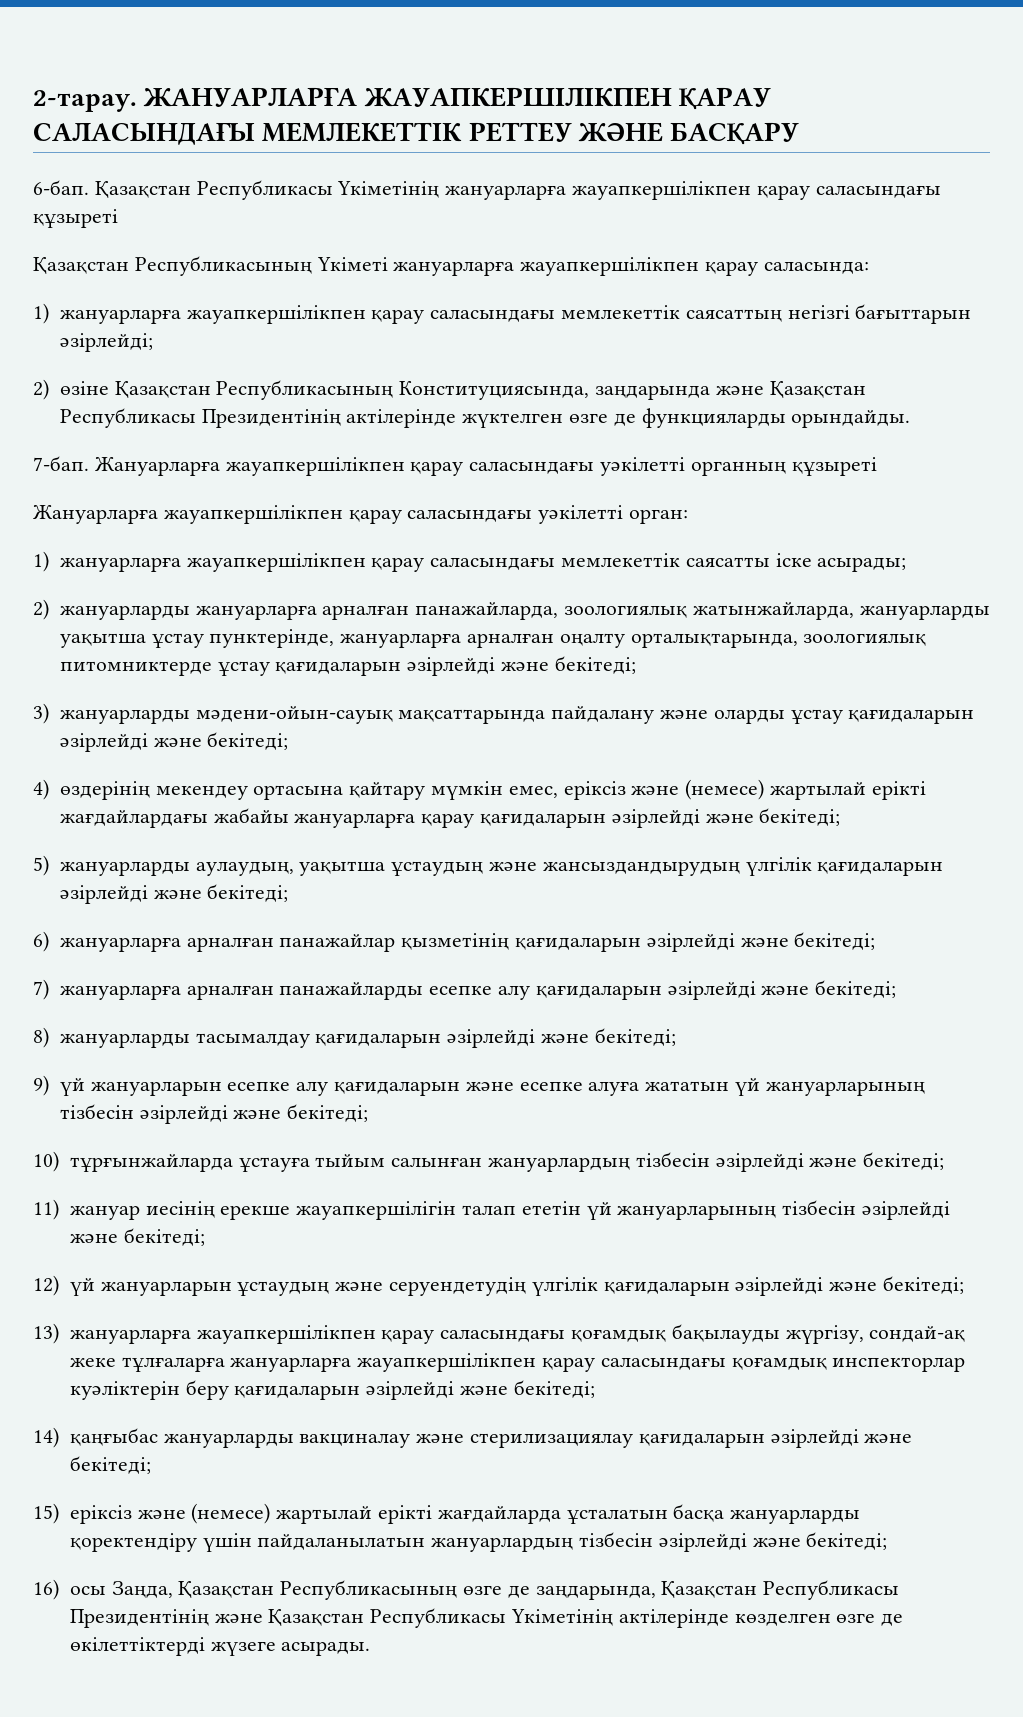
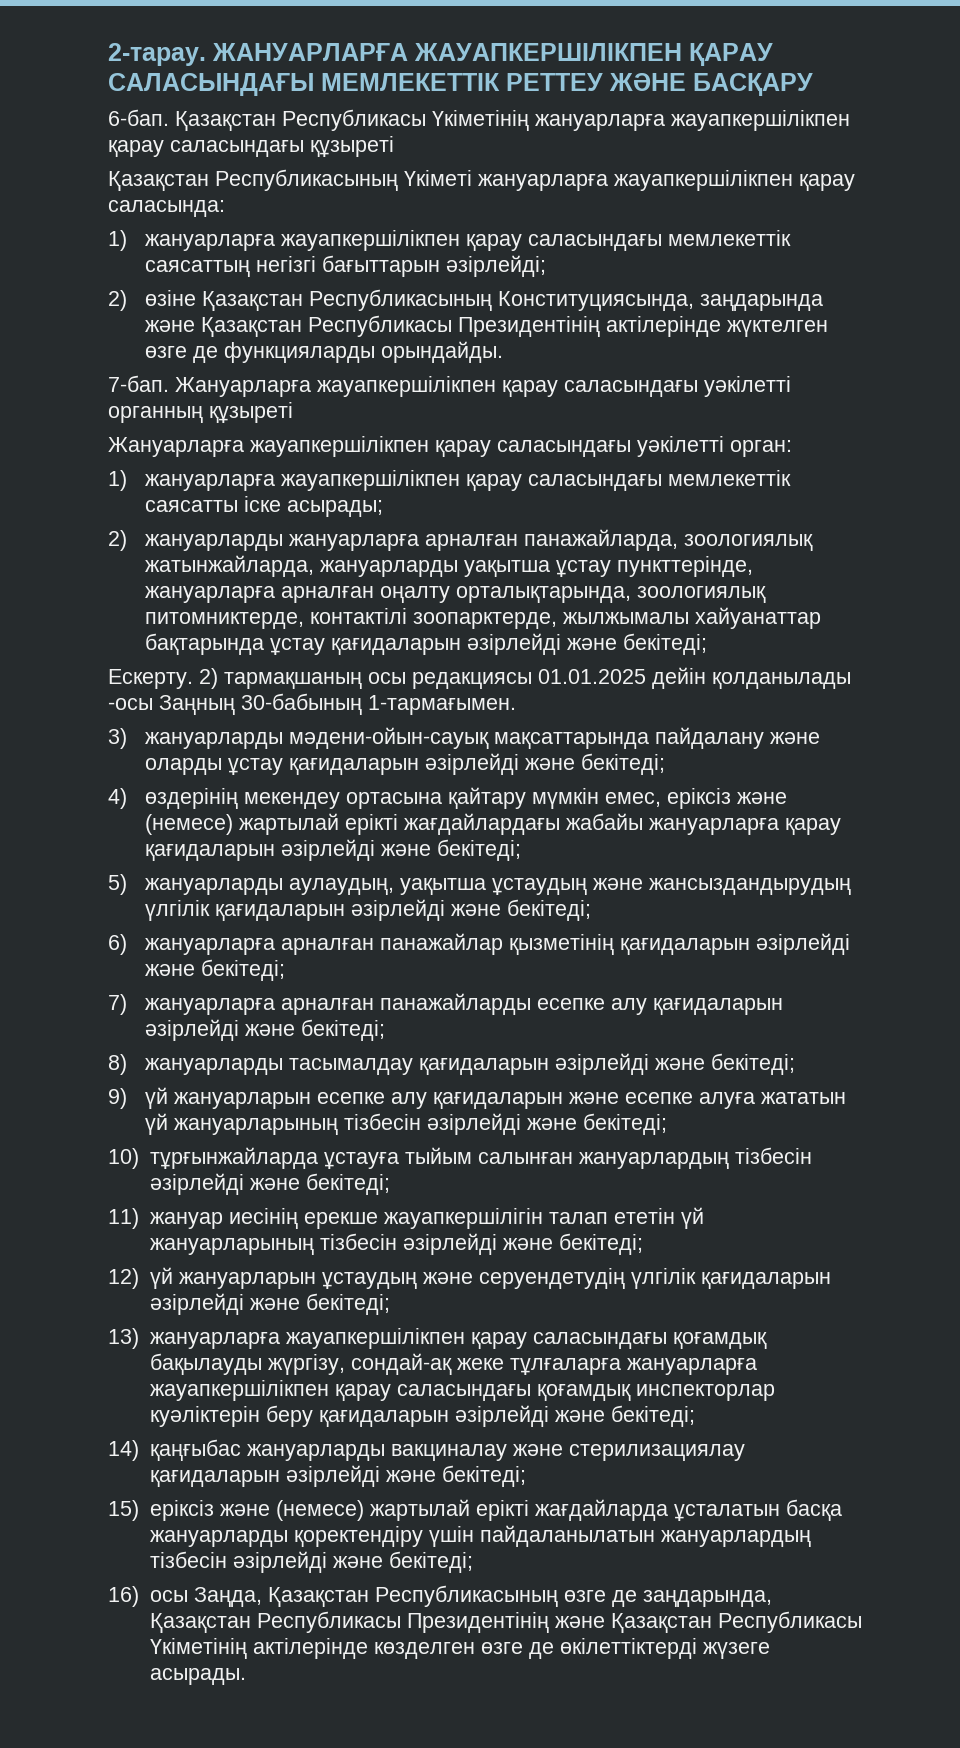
[209,629,335,648] пунктерінде, -> [616,556,753,577] пункттерінде,
[59,656,636,676] питомниктерде ұстау қағидаларын әзірлейді және бекітеді; -> [144,607,821,629] [144,633,707,655] [108,667,851,689] [108,693,516,715] питомниктерде, контактілі зоопарктерде, жылжымалы хайуанаттар бақтарында ұстау қағидаларын әзірлейді және бекітеді; // Ескерту. 2) тармақшаның осы редакциясы 01.01.2025 дейін қолданылады -осы Заңның 30-бабының 1-тармағымен.

